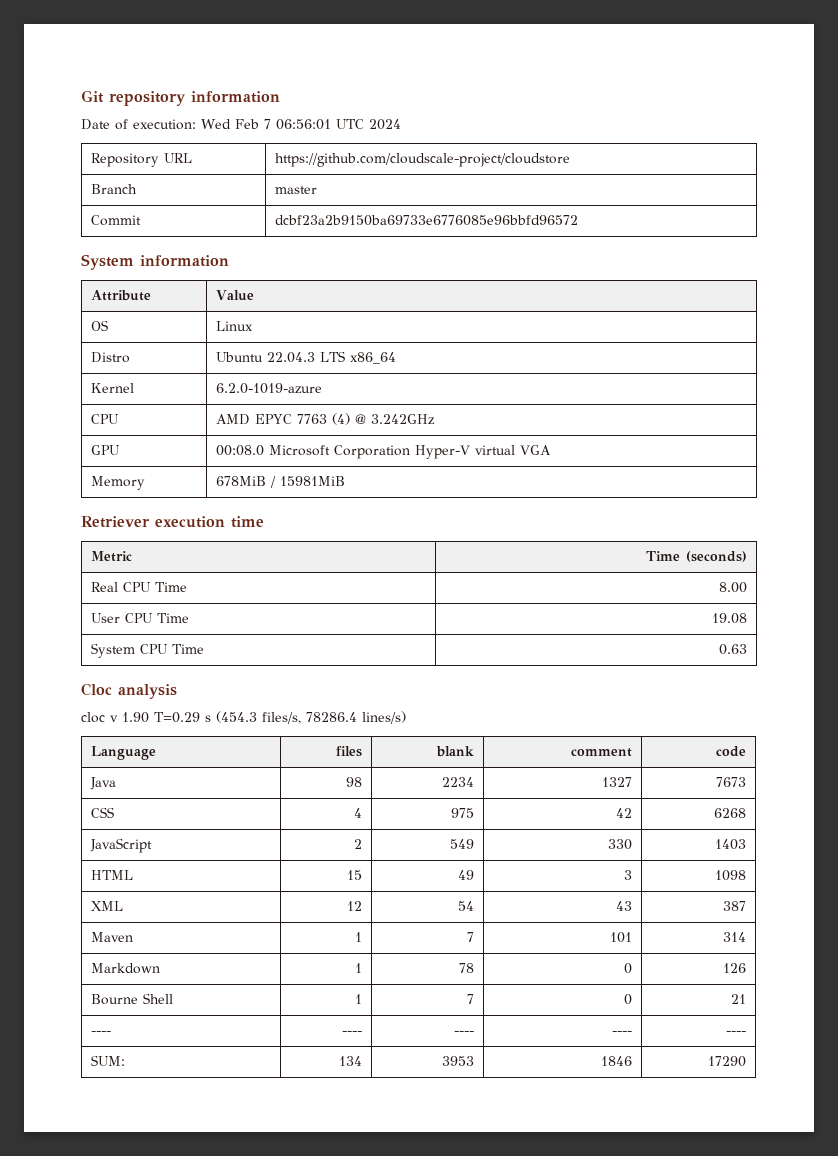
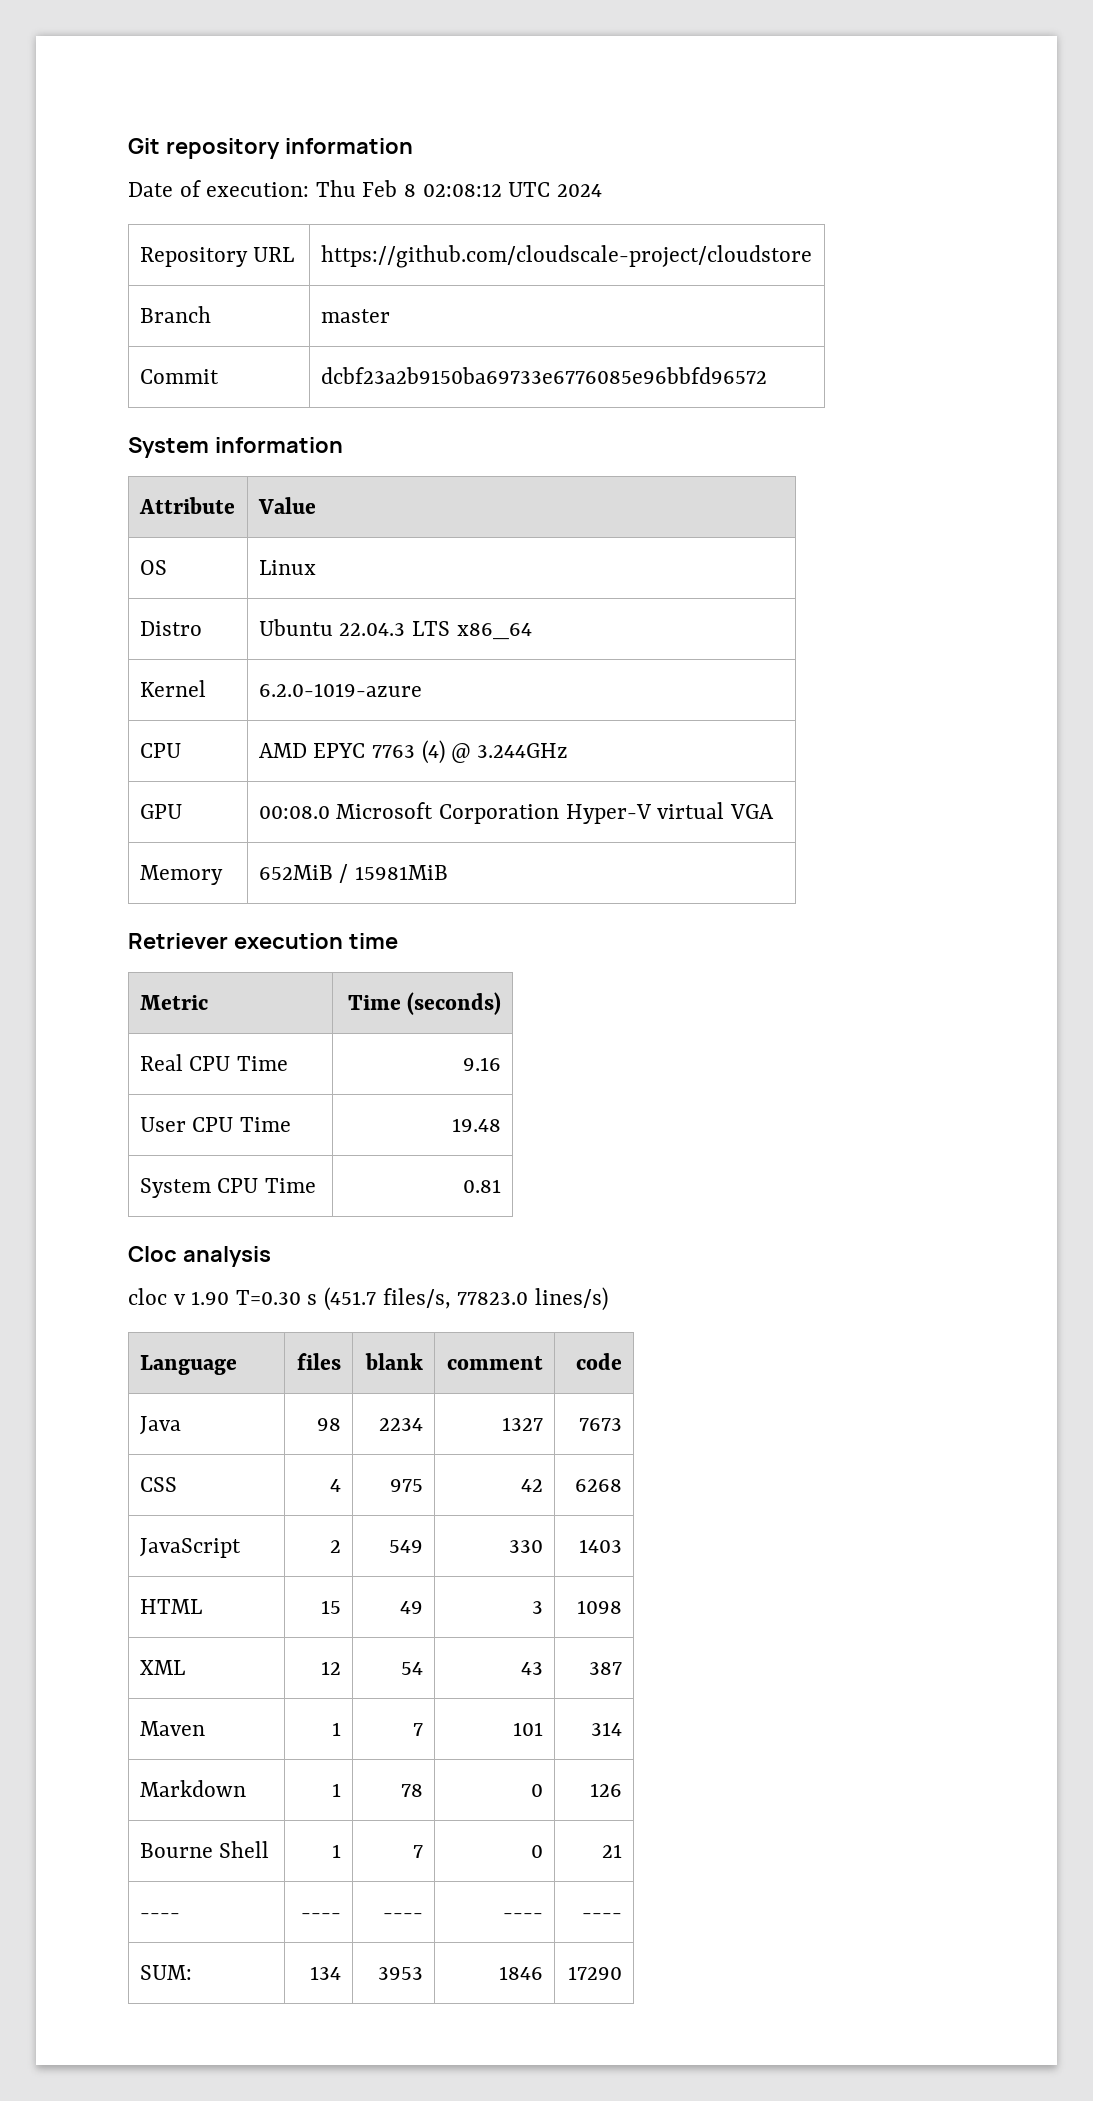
[201,119,331,130] Wed Feb 7 06:56:01 -> [315,180,502,197] Thu Feb 8 02:08:12
[370,414,435,425] 3.242GHz -> [476,743,568,758] 3.244GHz
[215,476,266,486] 678MiB -> [258,865,333,880] 652MiB
[719,582,748,593] 8.00 -> [463,1057,502,1071] 9.16
[712,613,748,624] 19.08 -> [452,1118,502,1132] 19.48
[719,644,748,655] 0.63 -> [463,1179,502,1193] 0.81
[154,711,357,724] T=0.29 s (454.3 files/s, 78286.4 -> [235,1287,529,1311] T=0.30 s (451.7 files/s, 77823.0

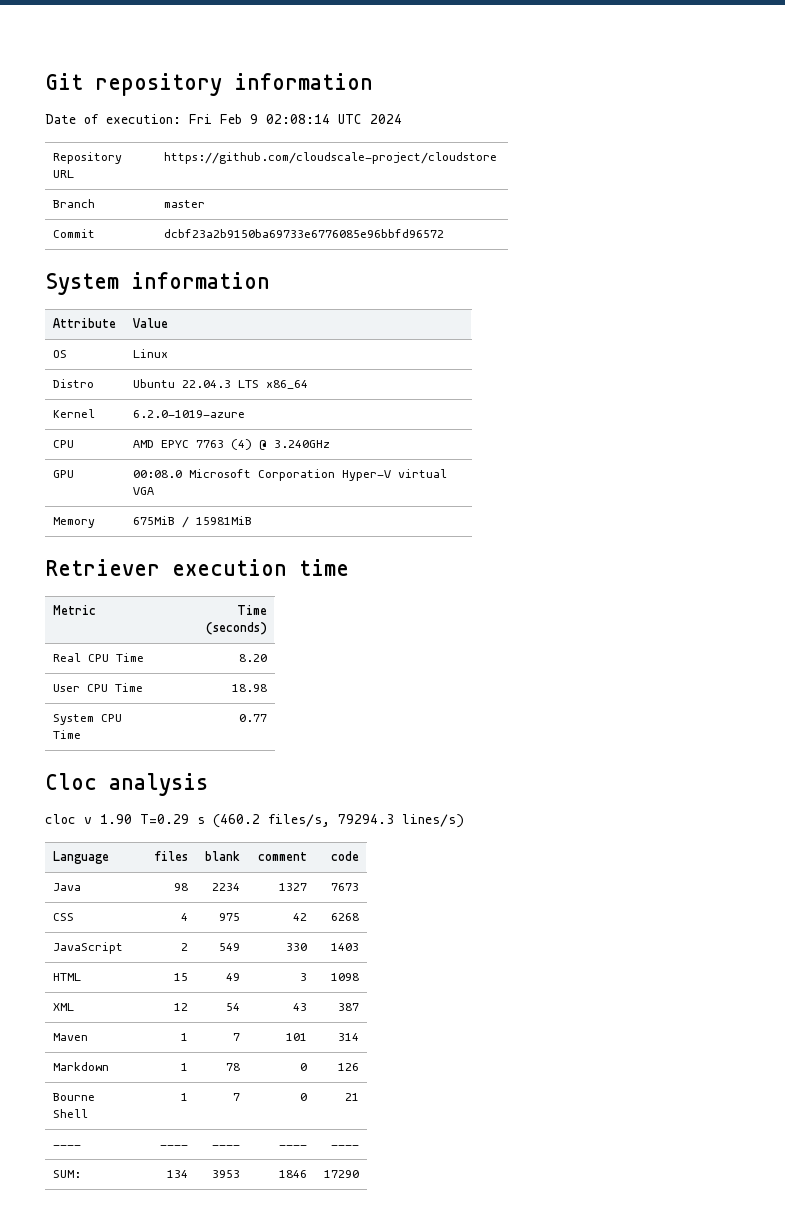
[315,180,502,197] Thu Feb 8 02:08:12 -> [189,114,330,124] Fri Feb 9 02:08:14
[476,743,568,758] 3.244GHz -> [274,440,331,448] 3.240GHz
[258,865,333,880] 652MiB -> [133,516,176,525] 675MiB
[463,1057,502,1071] 9.16 -> [238,654,267,662] 8.20
[452,1118,502,1132] 19.48 -> [231,684,267,692] 18.98
[463,1179,502,1193] 0.81 -> [238,714,267,722] 0.77
[235,1287,529,1311] T=0.30 s (451.7 files/s, 77823.0 -> [140,814,394,828] T=0.29 s (460.2 files/s, 79294.3

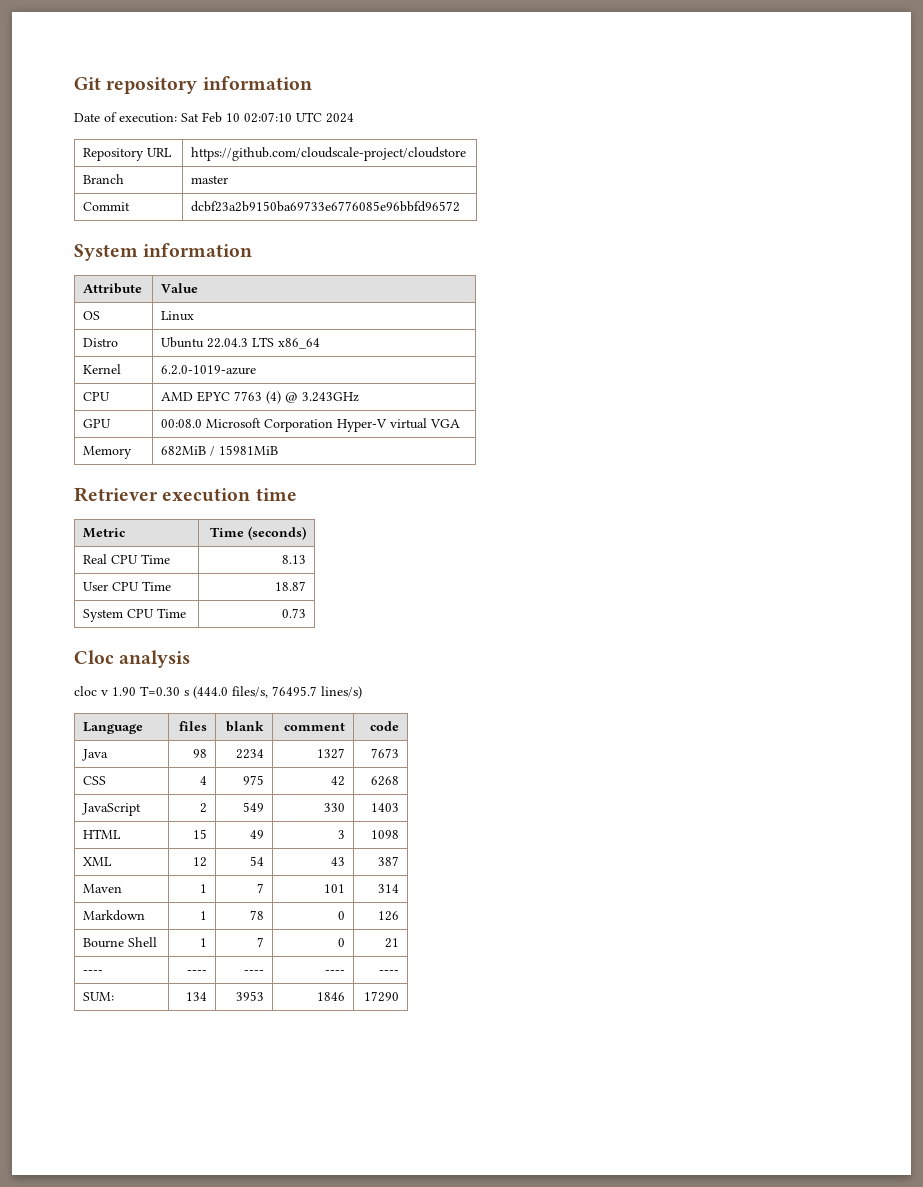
[189,114,330,124] Fri Feb 9 02:08:14 -> [181,112,292,123] Sat Feb 10 02:07:10
[274,440,331,448] 3.240GHz -> [302,392,360,402] 3.243GHz
[133,516,176,525] 675MiB -> [161,446,207,456] 682MiB
[238,654,267,662] 8.20 -> [281,555,306,564] 8.13
[231,684,267,692] 18.98 -> [274,581,306,591] 18.87
[238,714,267,722] 0.77 -> [281,608,306,618] 0.73
[140,814,394,828] T=0.29 s (460.2 files/s, 79294.3 -> [140,686,317,699] T=0.30 s (444.0 files/s, 76495.7

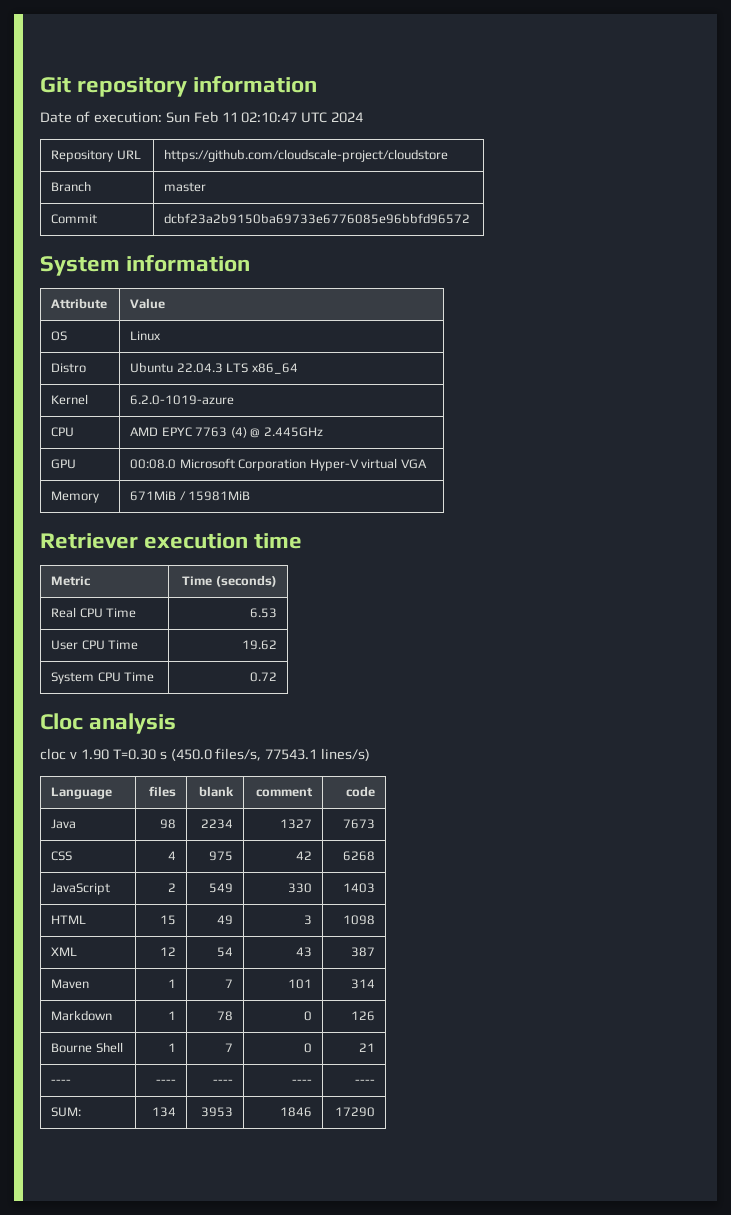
[181,112,292,123] Sat Feb 10 02:07:10 -> [165,111,298,123] Sun Feb 11 02:10:47
[302,392,360,402] 3.243GHz -> [263,427,323,437] 2.445GHz
[161,446,207,456] 682MiB -> [130,491,177,501] 671MiB
[281,555,306,564] 8.13 -> [249,608,277,618] 6.53
[274,581,306,591] 18.87 -> [241,640,277,650] 19.62
[281,608,306,618] 0.73 -> [249,672,277,682] 0.72
[193,686,317,699] (444.0 files/s, 76495.7 -> [170,748,318,761] (450.0 files/s, 77543.1

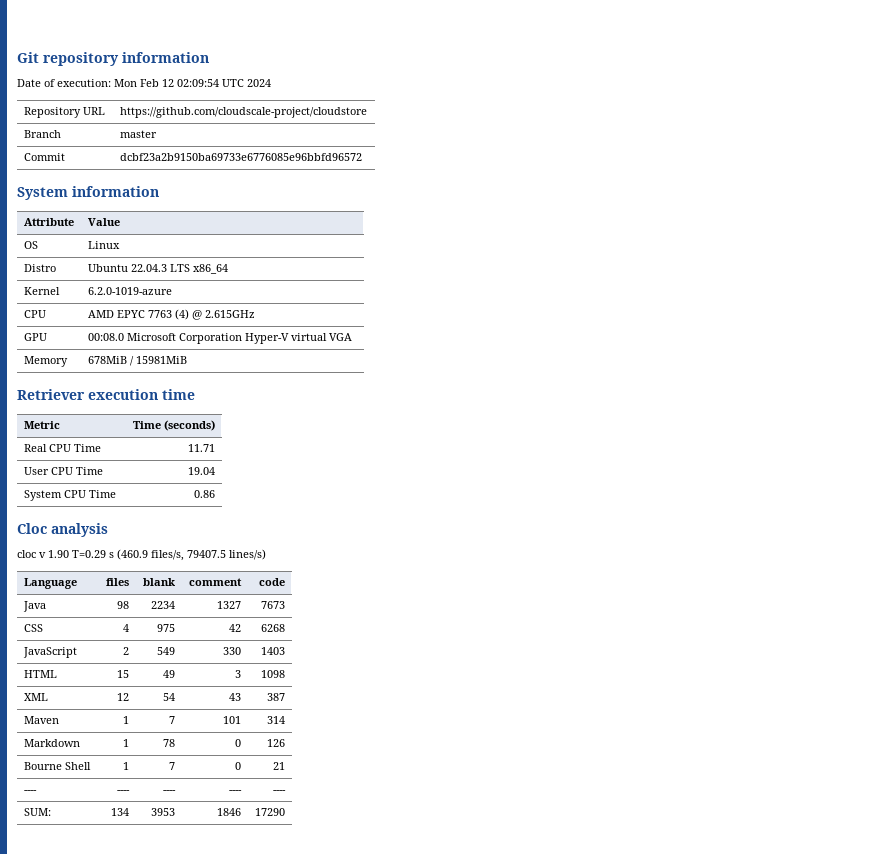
[165,111,298,123] Sun Feb 11 02:10:47 -> [114,79,219,87] Mon Feb 12 02:09:54
[263,427,323,437] 2.445GHz -> [204,310,255,318] 2.615GHz
[130,491,177,501] 671MiB -> [87,356,127,364] 678MiB
[249,608,277,618] 6.53 -> [188,444,216,452] 11.71
[241,640,277,650] 19.62 -> [188,467,216,475] 19.04
[249,672,277,682] 0.72 -> [194,490,216,498] 0.86
[112,748,318,761] T=0.30 s (450.0 files/s, 77543.1 -> [72,549,226,561] T=0.29 s (460.9 files/s, 79407.5

